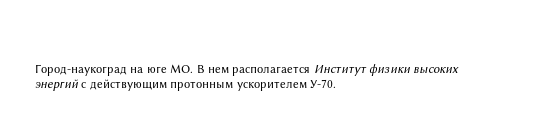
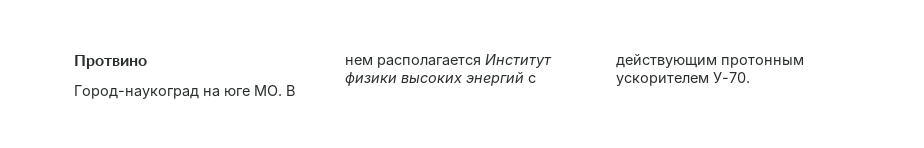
(35, 70) none -> [74,55,147,69] Протвино //

